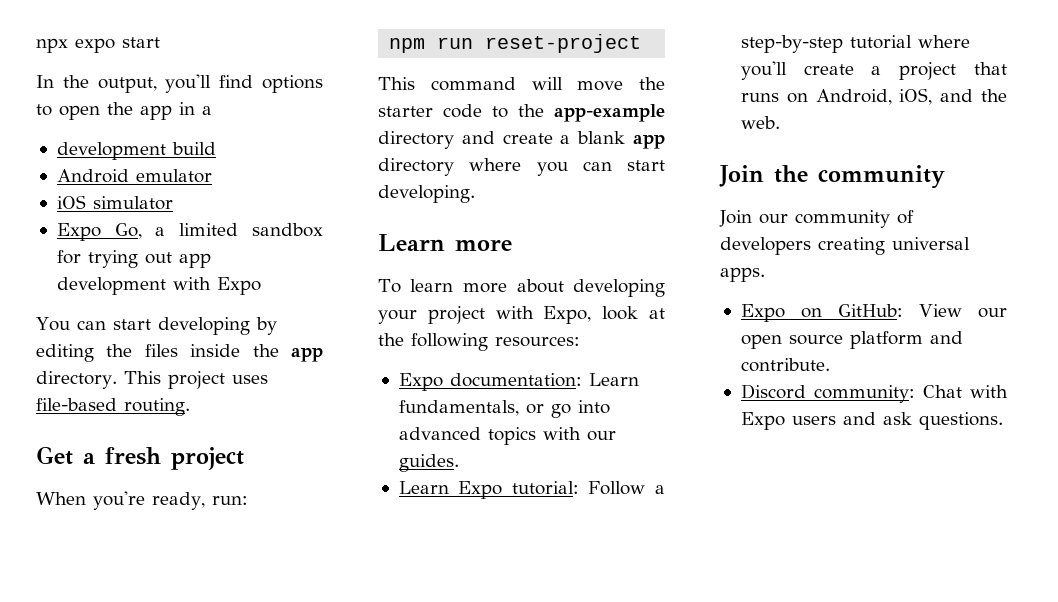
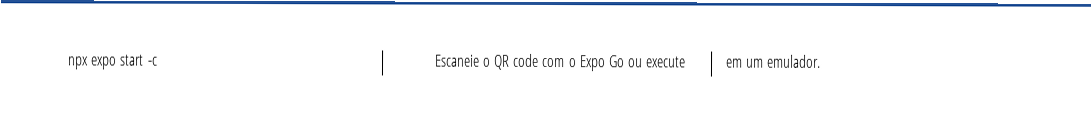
[36,74,323,93] [36,102,212,120] [56,142,216,160] [56,169,212,183] [56,195,173,210] [56,223,323,241] [56,250,211,268] [56,277,261,295] [36,317,277,335] [36,344,323,362] [36,371,268,389] [36,398,190,416] [36,446,244,470] [36,491,248,510] [389,34,642,53] [378,77,665,91] [378,104,665,122] [378,131,665,149] [378,158,665,176] [378,185,475,203] [378,234,512,251] [378,279,665,297] [378,306,665,324] [378,333,580,351] [398,373,639,391] [398,400,610,418] [398,427,616,445] [398,454,459,472] [398,481,665,499] [740,35,970,53] [740,61,1007,80] [740,88,1007,105] [740,116,780,129] [719,165,945,189] [719,210,914,228] [720,237,970,255] [720,267,765,282] [740,304,1007,322] [740,331,963,349] [740,358,830,372] [740,384,1008,403] [740,412,1003,430] // In the output, you'll find options to open the app in a // development build // Android emulator // iOS simulator // Expo Go, a limited sandbox for trying out app development with Expo // You can start developing by editing the files inside the app directory. This project uses file-based routing. // Get a fresh project // When you're ready, run: // npm run reset-project // This command will move the starter code to the app-example directory and create a blank app directory where you can start developing. // Learn more // To learn more about developing your project with Expo, look at the following resources: // Expo documentation: Learn fundamentals, or go into advanced topics with our guides. // Learn Expo tutorial: Follow a step-by-step tutorial where you'll create a project that runs on Android, iOS, and the web. // Join the community // Join our community of developers creating universal apps. // Expo on GitHub: View our open source platform and contribute. // Discord community: Chat with Expo users and ask questions. -> [147,56,158,66] [434,53,822,72] -c // Escaneie o QR code com o Expo Go ou execute em um emulador.

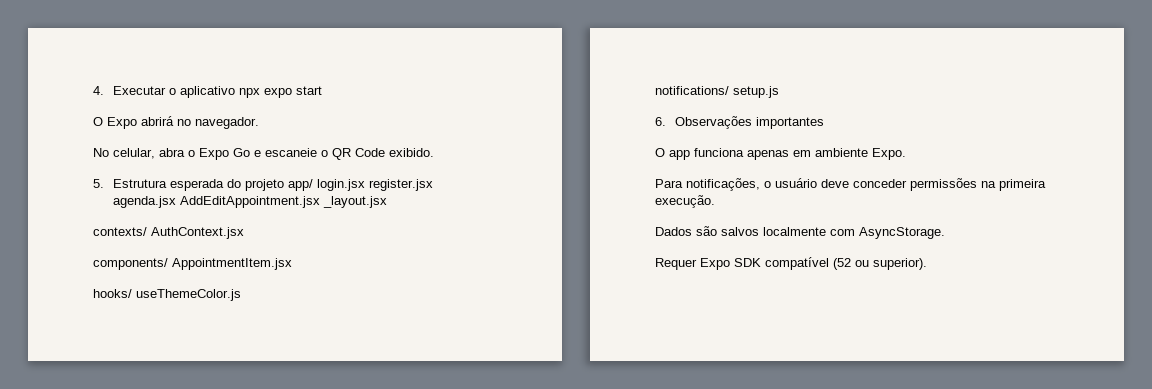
(67, 63) none -> [93,86,235,98] 4. Executar o aplicativo
[147,56,158,66] [434,53,822,72] -c // Escaneie o QR code com o Expo Go ou execute em um emulador. -> [93,116,259,129] [93,148,434,160] [93,179,433,191] [112,196,387,208] [93,227,244,239] [93,258,292,270] [93,289,241,301] [655,86,779,98] [655,116,824,129] [655,148,906,160] [655,178,1046,191] [655,195,715,208] [655,226,945,239] [655,257,927,270] // O Expo abrirá no navegador. // No celular, abra o Expo Go e escaneie o QR Code exibido. // 5. Estrutura esperada do projeto app/ login.jsx register.jsx agenda.jsx AddEditAppointment.jsx _layout.jsx // contexts/ AuthContext.jsx // components/ AppointmentItem.jsx // hooks/ useThemeColor.js // notifications/ setup.js // 6. Observações importantes // O app funciona apenas em ambiente Expo. // Para notificações, o usuário deve conceder permissões na primeira execução. // Dados são salvos localmente com AsyncStorage. // Requer Expo SDK compatível (52 ou superior).

